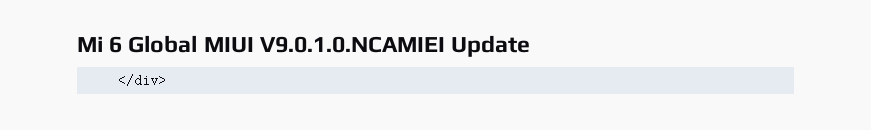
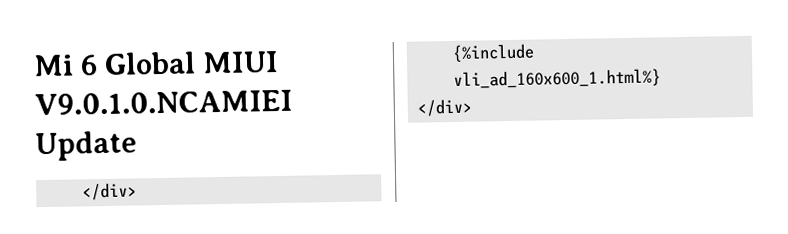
(166, 80) none -> [451,43,535,62] [452,68,661,89] [416,98,472,117] // {%include vli_ad_160x600_1.html%} // </div>

